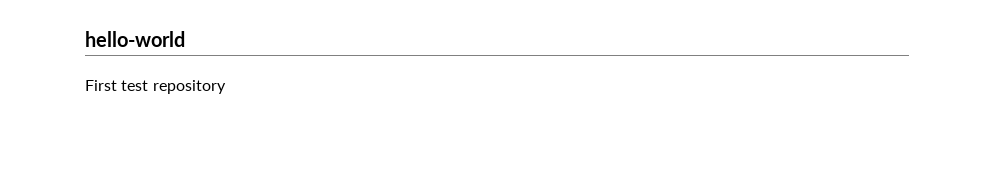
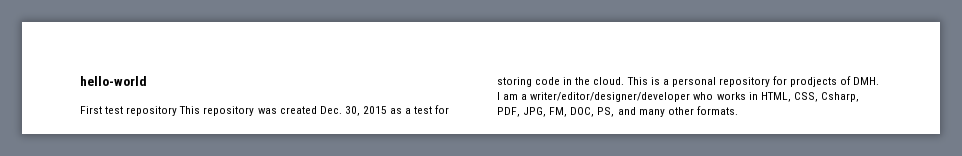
(226, 87) none -> [179,105,450,116] [497,76,880,87] [497,92,859,102] [497,106,738,117] This repository was created Dec. 30, 2015 as a test for storing code in the cloud. This is a personal repository for prodjects of DMH. I am a writer/editor/designer/developer who works in HTML, CSS, Csharp, PDF, JPG, FM, DOC, PS, and many other formats.

